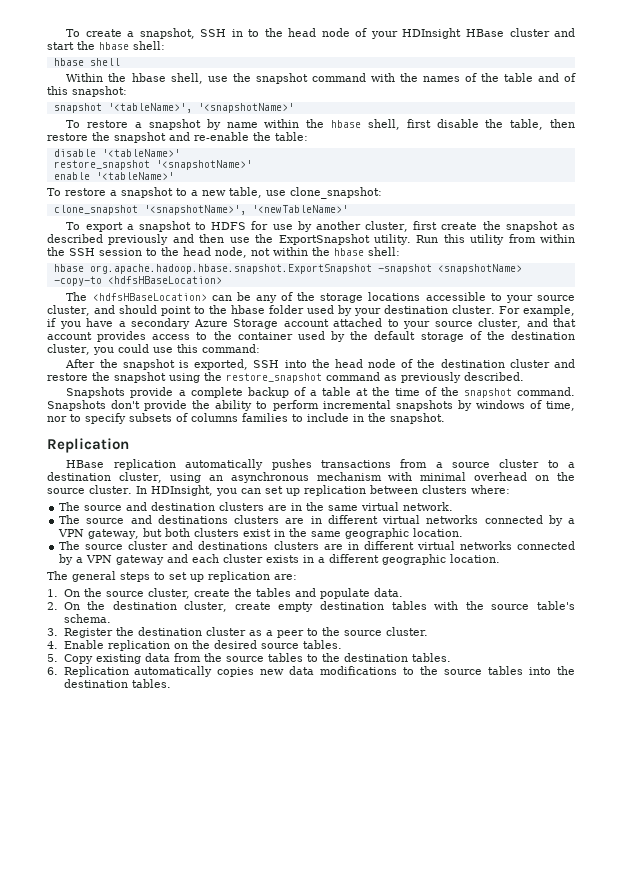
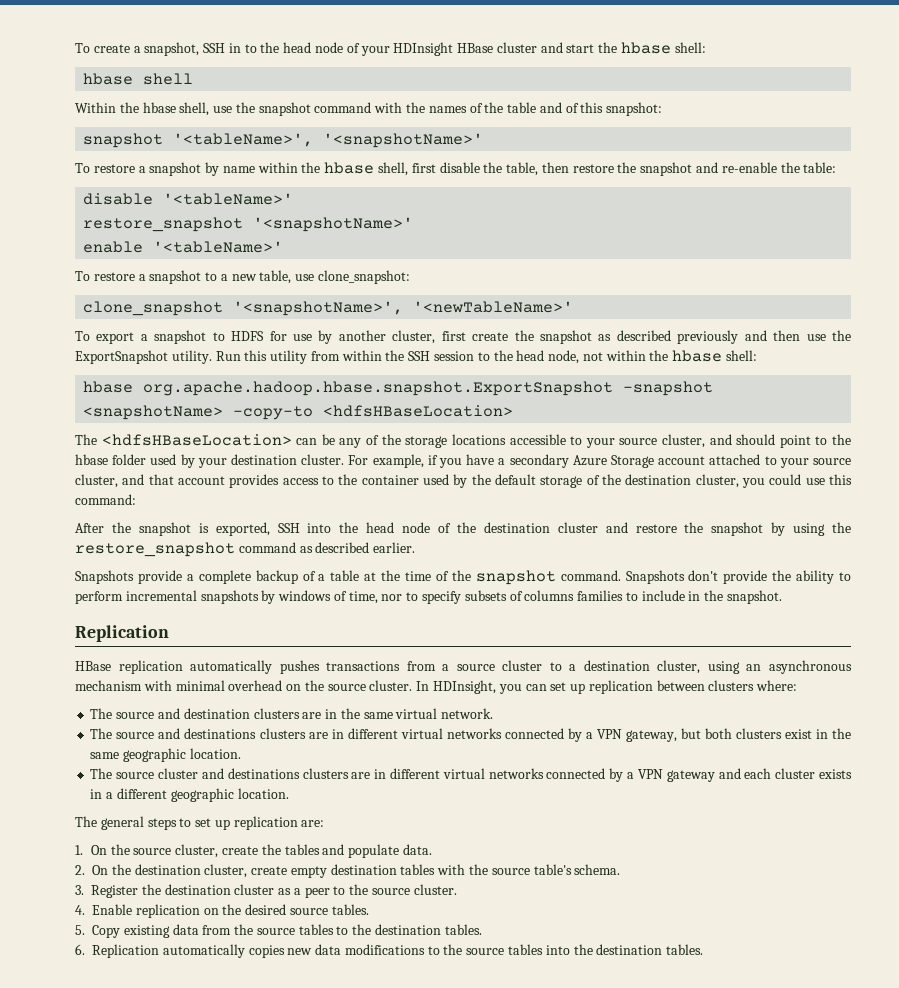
(166, 377) none -> [771,522,786,536] by
[401,372,524,383] previously described. -> [315,542,416,553] described earlier.

